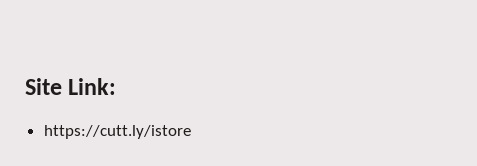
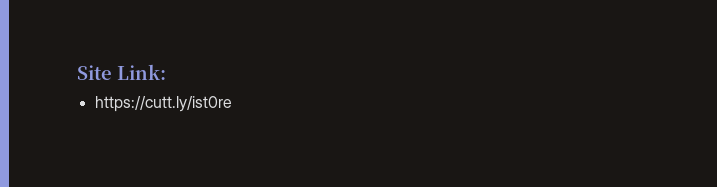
[43,125,191,139] https://cutt.ly/istore -> [94,96,232,112] https://cutt.ly/ist0re

